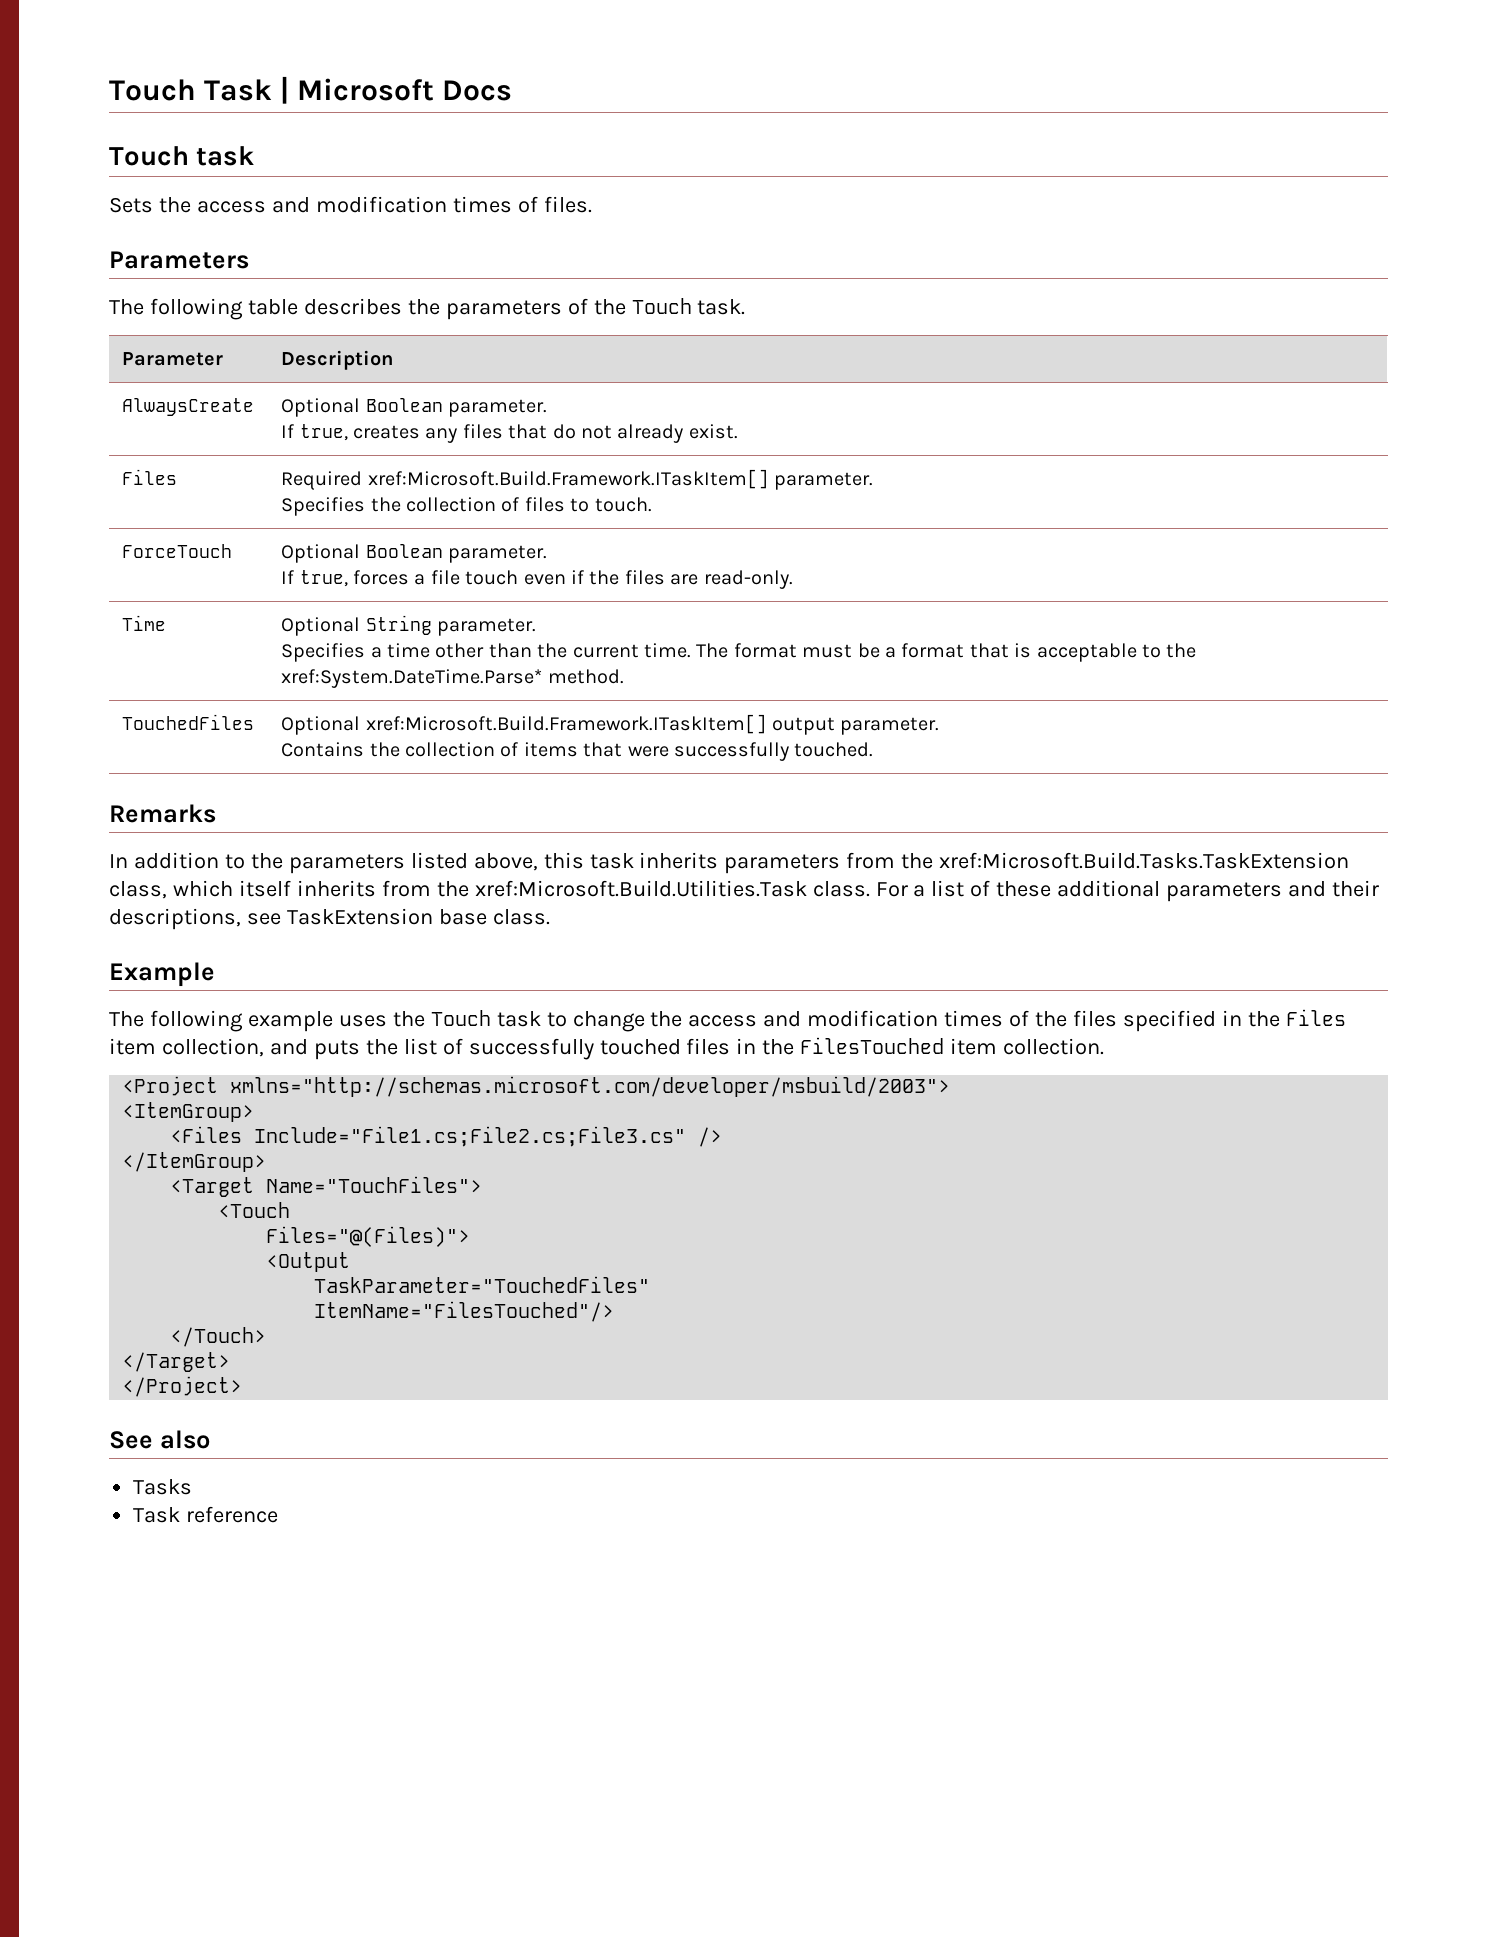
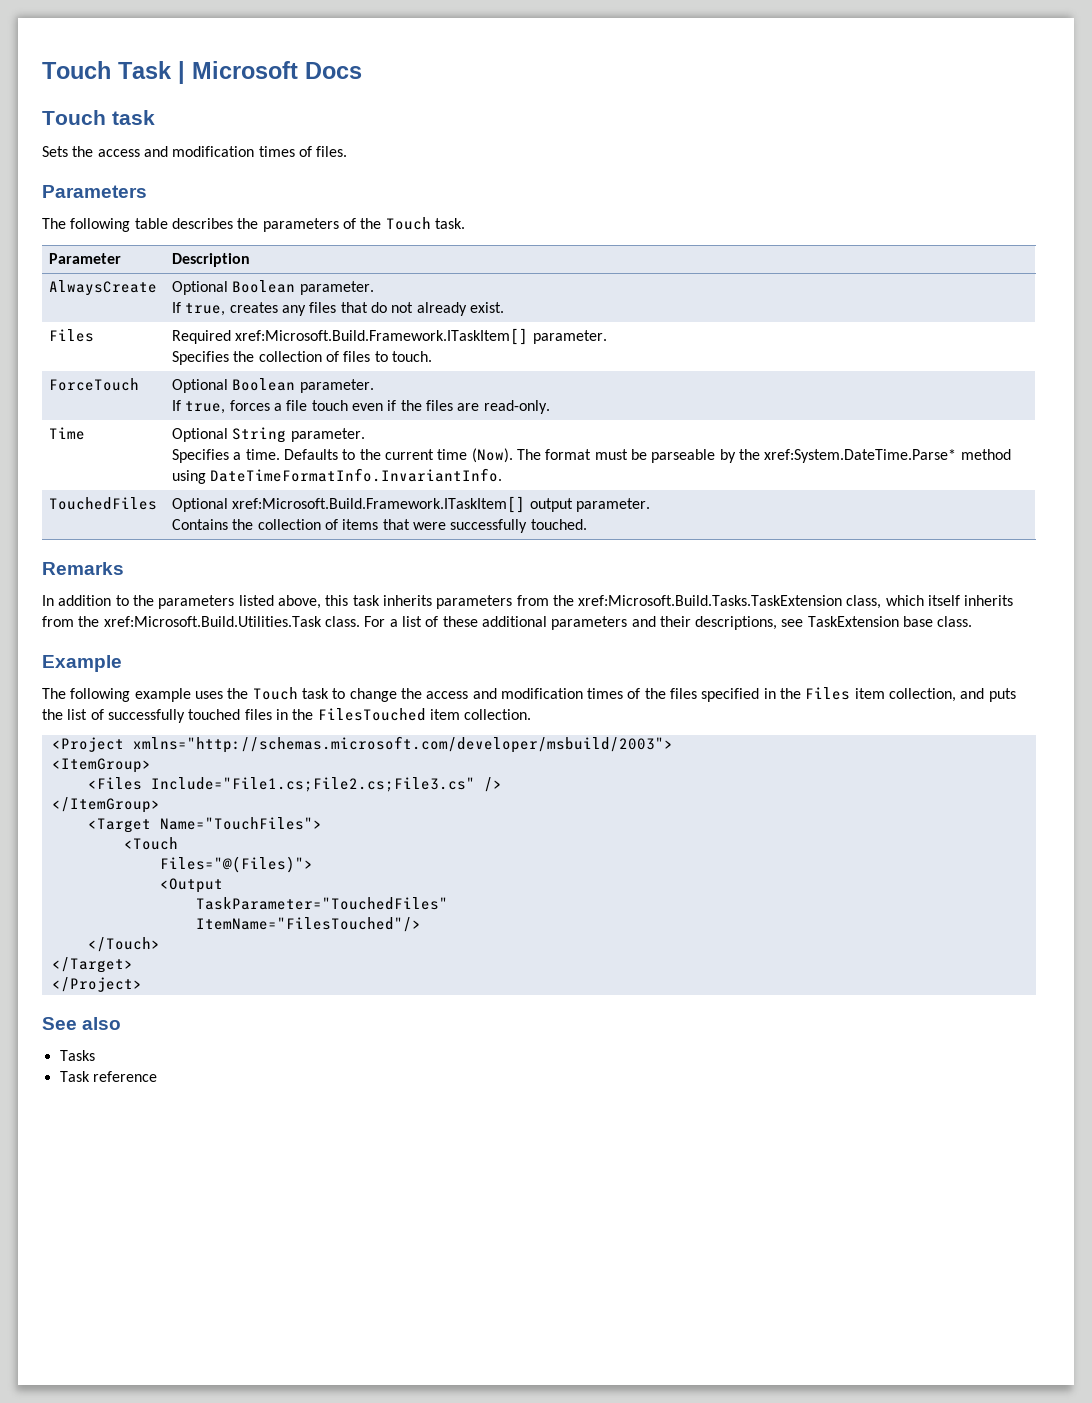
[386,643,1197,662] [281,669,624,688] time other than the current time. The format must be a format that is acceptable to the xref:System.DateTime.Parse* method. -> [245,448,1011,463] [172,468,503,484] time. Defaults to the current time (Now). The format must be parseable by the xref:System.DateTime.Parse* method using DateTimeFormatInfo.InvariantInfo.

